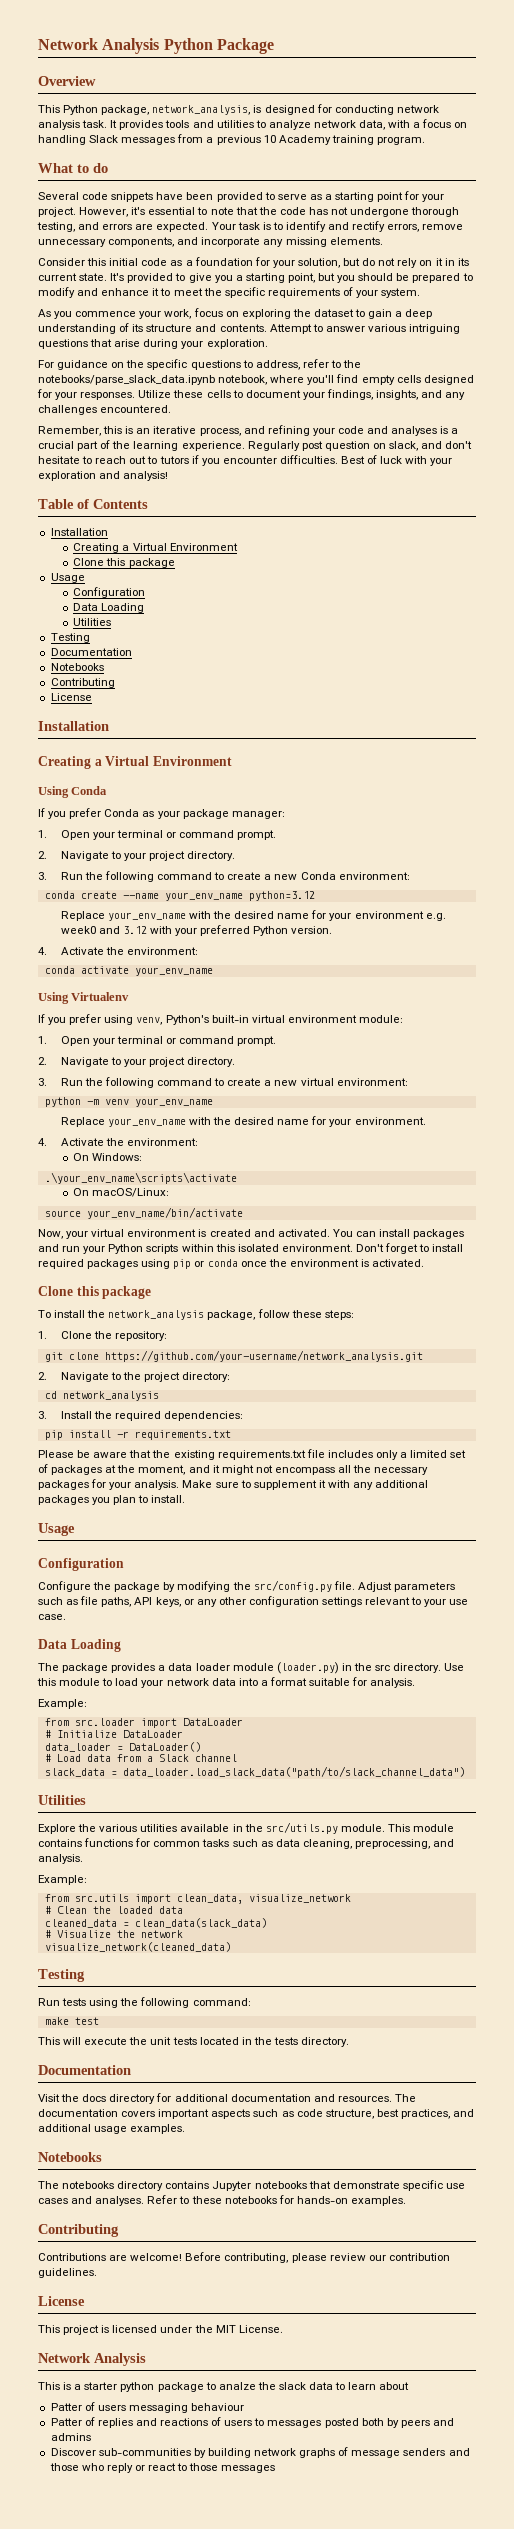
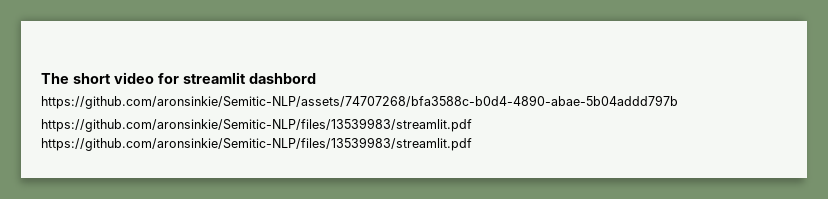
[38,38,274,54] [38,76,96,86] [38,104,439,115] [38,119,468,130] [38,134,425,145] [38,163,108,173] [38,191,445,202] [38,207,460,217] [37,221,464,232] [38,237,383,247] [38,257,469,268] [38,273,473,283] [38,287,421,298] [38,308,433,319] [38,323,461,334] [38,339,268,349] [38,359,362,370] [38,374,474,385] [37,389,466,400] [38,405,172,415] [38,425,459,436] [38,440,473,451] [38,455,453,466] [38,471,169,481] [38,499,148,509] [50,528,108,536] [73,543,238,553] [73,558,175,568] [50,573,85,583] [73,587,146,598] [73,603,145,613] [73,618,112,626] [50,633,90,643] [50,648,132,656] [50,663,104,671] [50,678,115,688] [50,693,92,701] [38,721,109,731] [38,756,232,769] [38,786,108,798] [38,808,285,819] [38,830,277,840] [38,851,236,861] [38,871,410,882] [44,891,315,901] [60,910,446,921] [60,925,333,936] [38,947,198,955] [44,966,213,976] [38,992,130,1004] [38,1014,403,1025] [38,1036,277,1046] [38,1057,236,1067] [38,1077,408,1088] [44,1097,213,1107] [60,1116,426,1127] [38,1138,198,1146] [73,1153,143,1161] [44,1172,237,1184] [73,1188,170,1197] [44,1207,243,1219] [38,1229,465,1239] [38,1243,464,1254] [38,1259,425,1269] [38,1286,152,1299] [38,1309,354,1320] [38,1331,167,1341] [44,1350,423,1362] [38,1372,231,1382] [44,1391,159,1401] [38,1411,244,1421] [44,1430,231,1440] [38,1449,467,1460] [38,1464,429,1475] [38,1479,429,1490] [38,1495,186,1505] [38,1523,75,1536] [38,1558,124,1571] [38,1580,455,1592] [38,1596,469,1607] [38,1614,66,1620] [38,1639,121,1652] [38,1662,465,1674] [37,1677,416,1688] [38,1699,87,1709] [44,1718,243,1728] [44,1730,183,1738] [44,1742,201,1752] [44,1754,237,1762] [44,1766,465,1778] [38,1795,86,1805] [38,1822,455,1834] [38,1838,455,1849] [38,1854,83,1864] [38,1875,87,1885] [44,1894,351,1904] [44,1906,183,1914] [44,1918,267,1928] [44,1930,183,1938] [44,1942,231,1952] [38,1969,85,1982] [38,1997,251,2008] [44,2017,99,2025] [38,2037,350,2047] [38,2065,131,2075] [38,2093,416,2104] [38,2109,475,2119] [38,2124,186,2134] [38,2152,102,2162] [38,2180,465,2191] [38,2195,406,2206] [38,2224,119,2237] [38,2252,450,2263] [38,2268,97,2278] [38,2296,85,2306] [38,2325,283,2335] [38,2353,146,2366] [38,2382,410,2392] [50,2402,245,2413] [50,2417,455,2428] [50,2433,91,2441] [50,2447,470,2458] [49,2463,276,2473] Network Analysis Python Package // Overview // This Python package, network_analysis, is designed for conducting network analysis task. It provides tools and utilities to analyze network data, with a focus on handling Slack messages from a previous 10 Academy training program. // What to do // Several code snippets have been provided to serve as a starting point for your project. However, it's essential to note that the code has not undergone thorough testing, and errors are expected. Your task is to identify and rectify errors, remove unnecessary components, and incorporate any missing elements. // Consider this initial code as a foundation for your solution, but do not rely on it in its current state. It's provided to give you a starting point, but you should be prepared to modify and enhance it to meet the specific requirements of your system. // As you commence your work, focus on exploring the dataset to gain a deep understanding of its structure and contents. Attempt to answer various intriguing questions that arise during your exploration. // For guidance on the specific questions to address, refer to the notebooks/parse_slack_data.ipynb notebook, where you'll find empty cells designed for your responses. Utilize these cells to document your findings, insights, and any challenges encountered. // Remember, this is an iterative process, and refining your code and analyses is a crucial part of the learning experience. Regularly post question on slack, and don't hesitate to reach out to tutors if you encounter difficulties. Best of luck with your exploration and analysis! // Table of Contents // Installation // Creating a Virtual Environment // Clone this package // Usage // Configuration // Data Loading // Utilities // Testing // Documentation // Notebooks // Contributing // License // Installation // Creating a Virtual Environment // Using Conda // If you prefer Conda as your package manager: // 1. Open your terminal or command prompt. // 2. Navigate to your project directory. // 3. Run the following command to create a new Conda environment: // conda create --name your_env_name python=3.12 // Replace your_env_name with the desired name for your environment e.g. week0 and 3.12 with your preferred Python version. // 4. Activate the environment: // conda activate your_env_name // Using Virtualenv // If you prefer using venv, Python's built-in virtual environment module: // 1. Open your terminal or command prompt. // 2. Navigate to your project directory. // 3. Run the following command to create a new virtual environment: // python -m venv your_env_name // Replace your_env_name with the desired name for your environment. // 4. Activate the environment: // On Windows: // .\your_env_name\scripts\activate // On macOS/Linux: // source your_env_name/bin/activate // Now, your virtual environment is created and activated. You can install packages and run your Python scripts within this isolated environment. Don't forget to install required packages using pip or conda once the environment is activated. // Clone this package // To install the network_analysis package, follow these steps: // 1. Clone the repository: // git clone https://github.com/your-username/network_analysis.git // 2. Navigate to the project directory: // cd network_analysis // 3. Install the required dependencies: // pip install -r requirements.txt // Please be aware that the existing requirements.txt file includes only a limited set of packages at the moment, and it might not encompass all the necessary packages for your analysis. Make sure to supplement it with any additional packages you plan to install. // Usage // Configuration // Configure the package by modifying the src/config.py file. Adjust parameters such as file paths, API keys, or any other configuration settings relevant to your use case. // Data Loading // The package provides a data loader module (loader.py) in the src directory. Use this module to load your network data into a format suitable for analysis. // Example: // from src.loader import DataLoader // # Initialize DataLoader // data_loader = DataLoader() // # Load data from a Slack channel // slack_data = data_loader.load_slack_data("path/to/slack_channel_data") // Utilities // Explore the various utilities available in the src/utils.py module. This module contains functions for common tasks such as data cleaning, preprocessing, and analysis. // Example: // from src.utils import clean_data, visualize_network // # Clean the loaded data // cleaned_data = clean_data(slack_data) // # Visualize the network // visualize_network(cleaned_data) // Testing // Run tests using the following command: // make test // This will execute the unit tests located in the tests directory. // Documentation // Visit the docs directory for additional documentation and resources. The documentation covers important aspects such as code structure, best practices, and additional usage examples. // Notebooks // The notebooks directory contains Jupyter notebooks that demonstrate specific use cases and analyses. Refer to these notebooks for hands-on examples. // Contributing // Contributions are welcome! Before contributing, please review our contribution guidelines. // License // This project is licensed under the MIT License. // Network Analysis // This is a starter python package to analze the slack data to learn about // Patter of users messaging behaviour // Patter of replies and reactions of users to messages posted both by peers and admins // Discover sub-communities by building network graphs of message senders and those who reply or react to those messages -> [41,72,316,84] [41,95,678,109] [41,118,472,132] [41,137,472,151] The short video for streamlit dashbord // https://github.com/aronsinkie/Semitic-NLP/assets/74707268/bfa3588c-b0d4-4890-abae-5b04addd797b // https://github.com/aronsinkie/Semitic-NLP/files/13539983/streamlit.pdf https://github.com/aronsinkie/Semitic-NLP/files/13539983/streamlit.pdf

